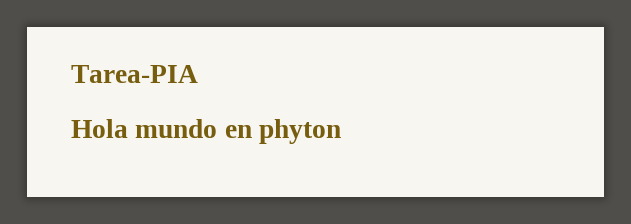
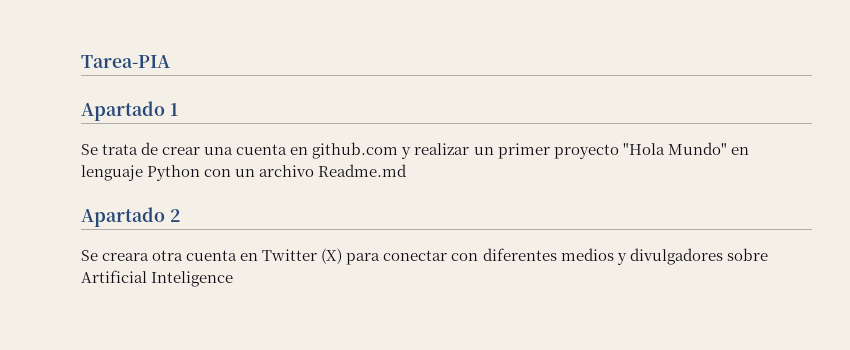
[71,119,342,144] Hola mundo en phyton -> [81,101,178,121] [81,142,749,159] [81,164,408,181] [81,207,180,227] [81,248,768,265] [81,270,234,287] Apartado 1 // Se trata de crear una cuenta en github.com y realizar un primer proyecto "Hola Mundo" en lenguaje Python con un archivo Readme.md // Apartado 2 // Se creara otra cuenta en Twitter (X) para conectar con diferentes medios y divulgadores sobre Artificial Inteligence

